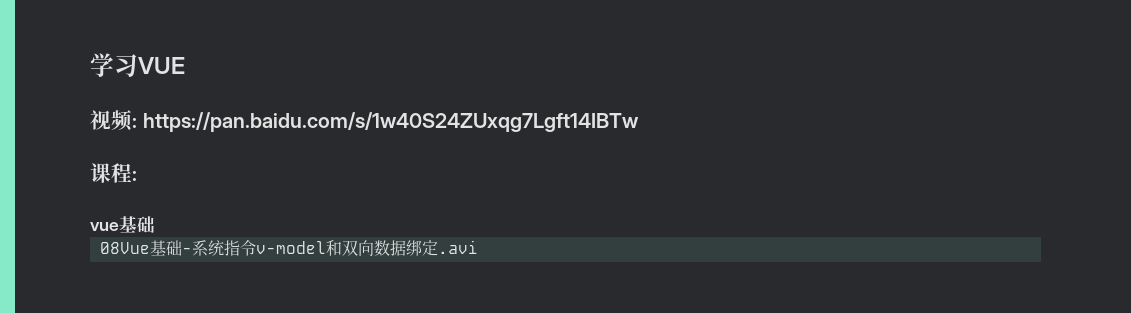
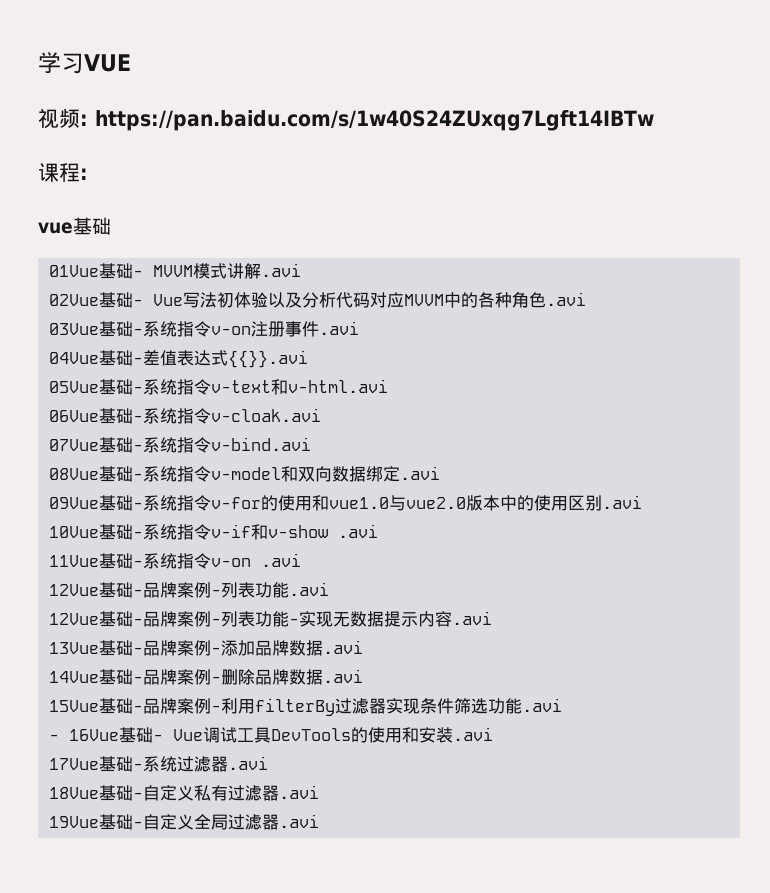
(155, 224) none -> [49,263,302,279] [49,291,587,308] [49,321,360,337] [49,350,309,368] [49,379,389,395] [49,408,322,424] [49,437,312,453] // 01Vue基础- MVVM模式讲解.avi // 02Vue基础- Vue写法初体验以及分析代码对应MVVM中的各种角色.avi // 03Vue基础-系统指令v-on注册事件.avi // 04Vue基础-差值表达式{{}}.avi // 05Vue基础-系统指令v-text和v-html.avi // 06Vue基础-系统指令v-cloak.avi // 07Vue基础-系统指令v-bind.avi
(479, 247) none -> [49,495,643,511] [49,524,379,540] [49,553,302,569] [49,582,330,598] [49,611,493,627] [49,640,364,656] [49,669,364,685] [49,698,563,716] [49,727,494,743] [49,756,269,772] [49,785,320,801] [49,814,320,830] // 09Vue基础-系统指令v-for的使用和vue1.0与vue2.0版本中的使用区别.avi // 10Vue基础-系统指令v-if和v-show .avi // 11Vue基础-系统指令v-on .avi // 12Vue基础-品牌案例-列表功能.avi // 12Vue基础-品牌案例-列表功能-实现无数据提示内容.avi // 13Vue基础-品牌案例-添加品牌数据.avi // 14Vue基础-品牌案例-删除品牌数据.avi // 15Vue基础-品牌案例-利用filterBy过滤器实现条件筛选功能.avi // - 16Vue基础- Vue调试工具DevTools的使用和安装.avi // 17Vue基础-系统过滤器.avi // 18Vue基础-自定义私有过滤器.avi // 19Vue基础-自定义全局过滤器.avi

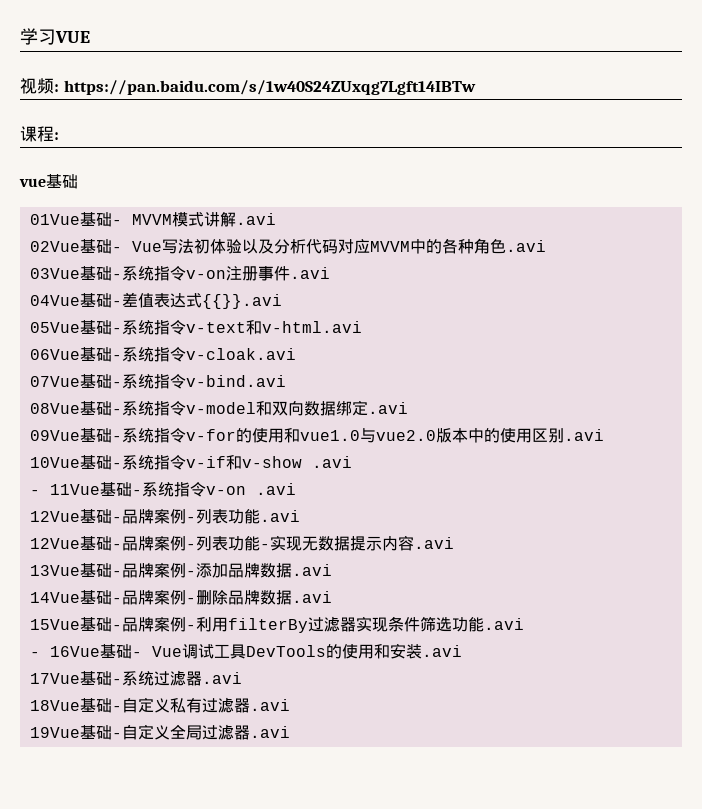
(379, 531) none -> [29,490,40,495] -

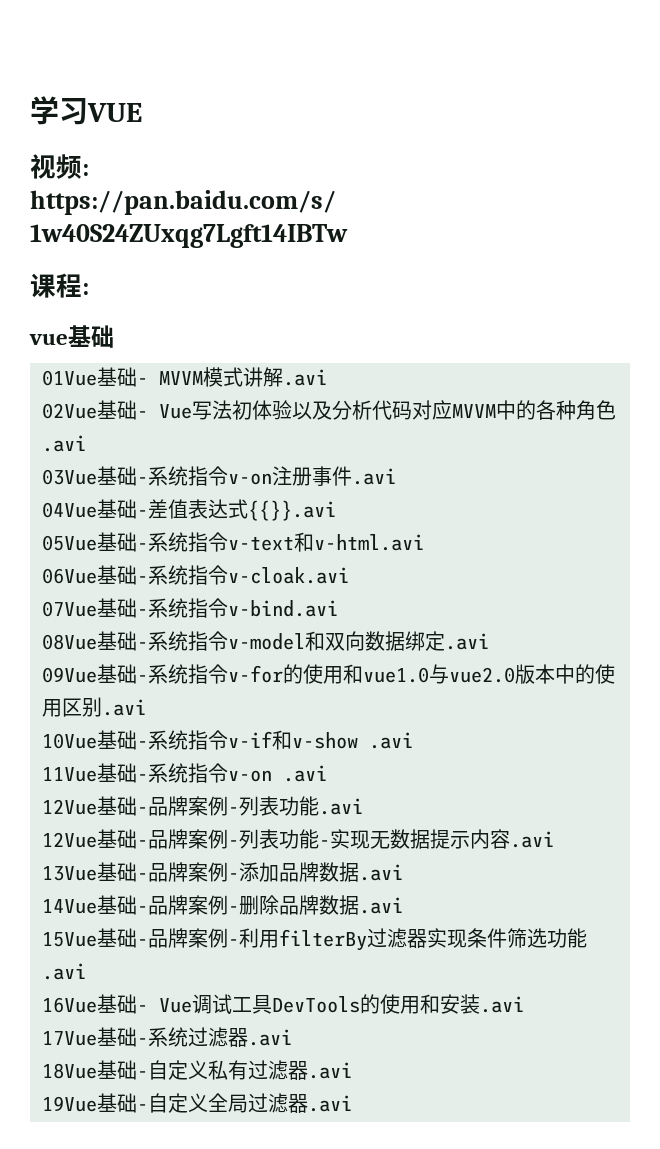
[29,490,40,495] - -> (414, 740) none
[29,652,40,657] - -> (87, 971) none

